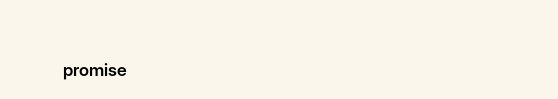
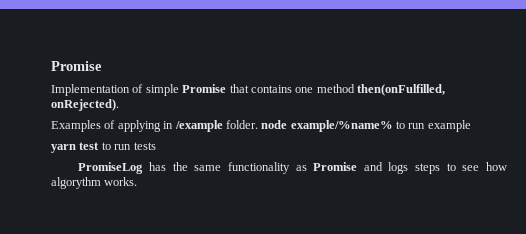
[63,63,127,80] promise -> [51,61,102,71] [51,84,445,96] [51,99,119,111] [51,120,471,132] [51,142,156,153] [78,162,507,174] [51,177,138,189] Promise // Implementation of simple Promise that contains one method then(onFulfilled, onRejected). // Examples of applying in /example folder. node example/%name% to run example // yarn test to run tests // PromiseLog has the same functionality as Promise and logs steps to see how algorythm works.

